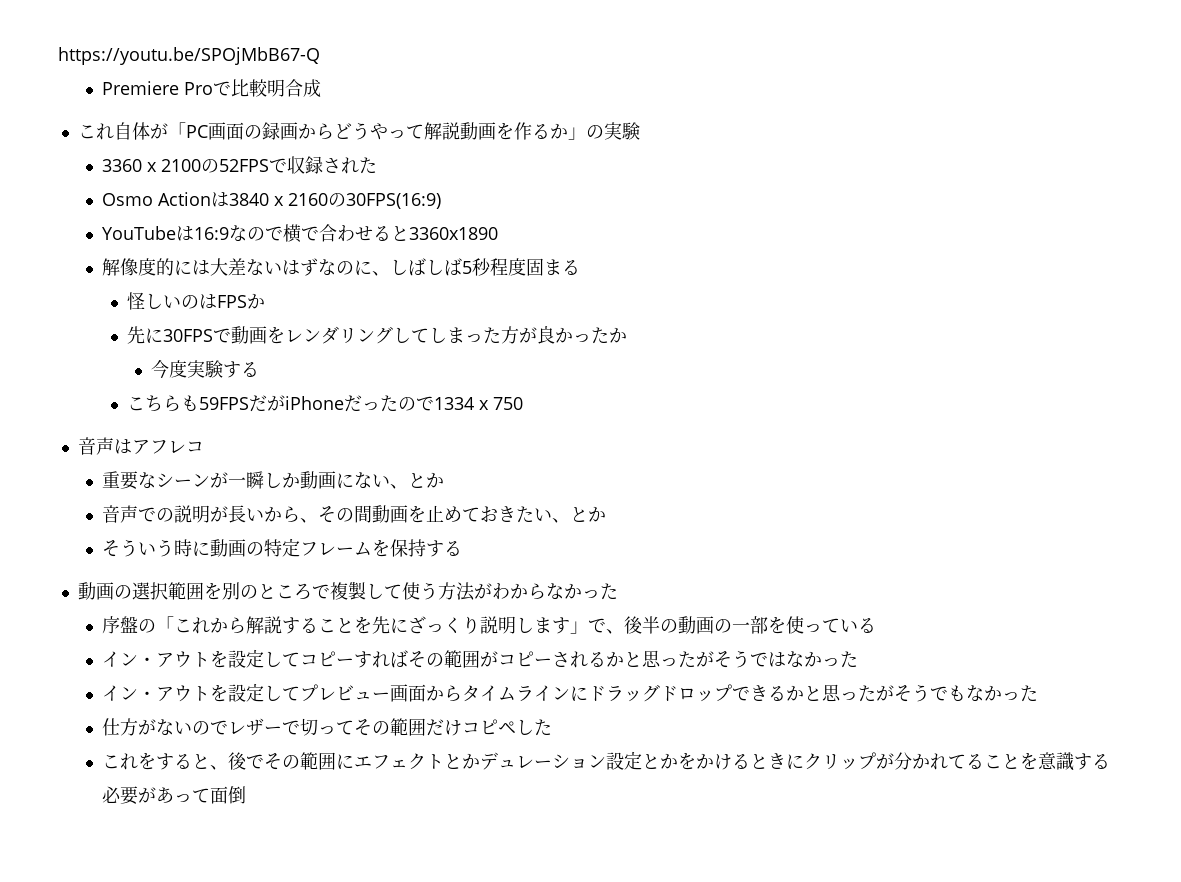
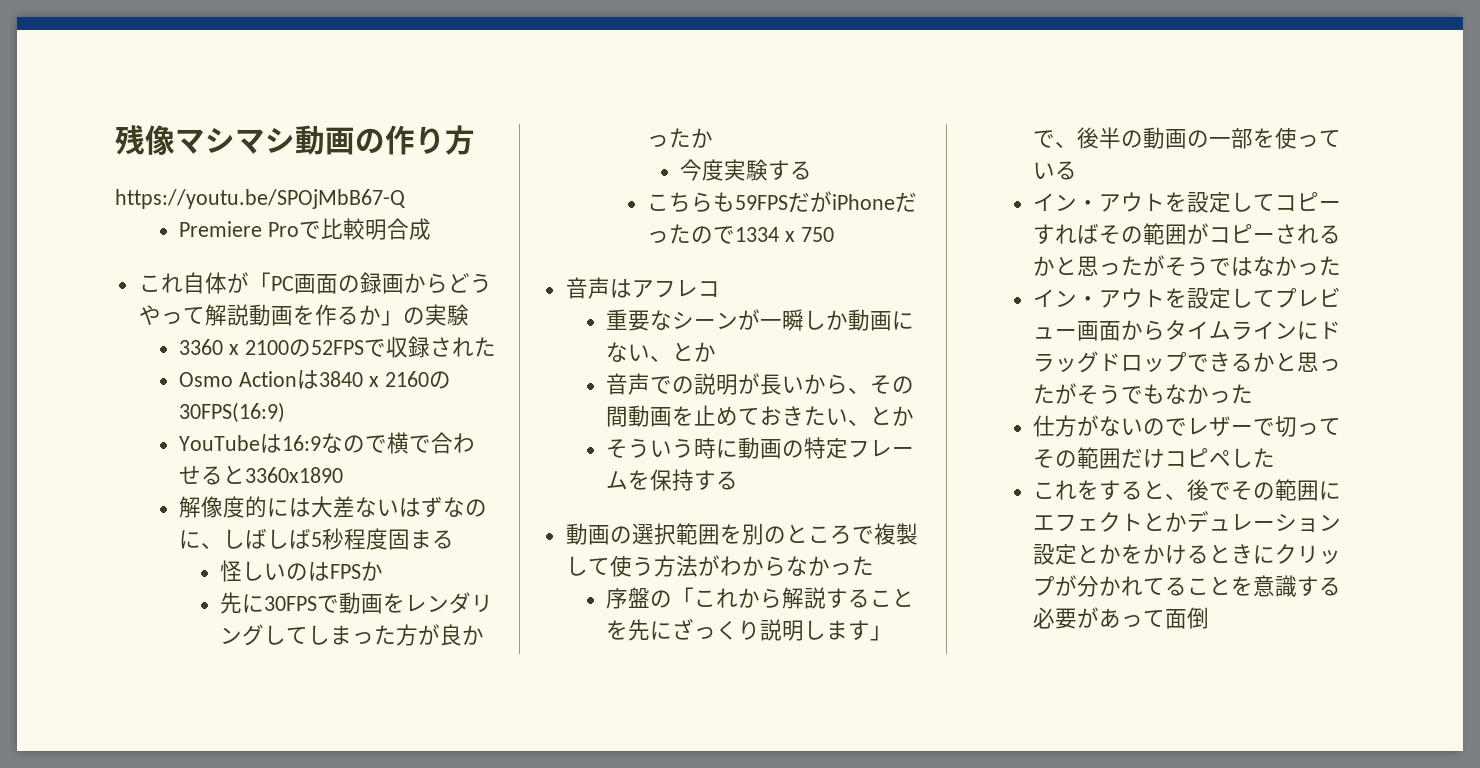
(58, 56) none -> [115,125,475,155] 残像マシマシ動画の作り方 //

